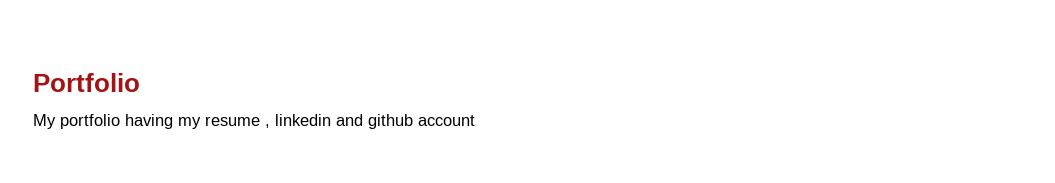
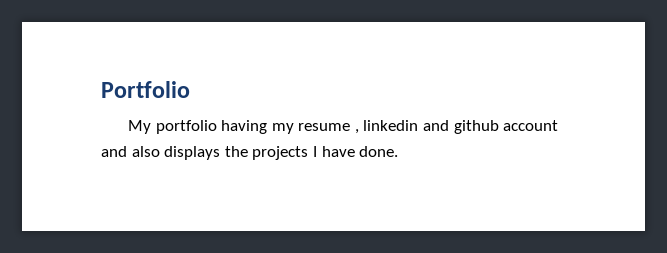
(475, 120) none -> [101,146,399,160] and also displays the projects I have done.

